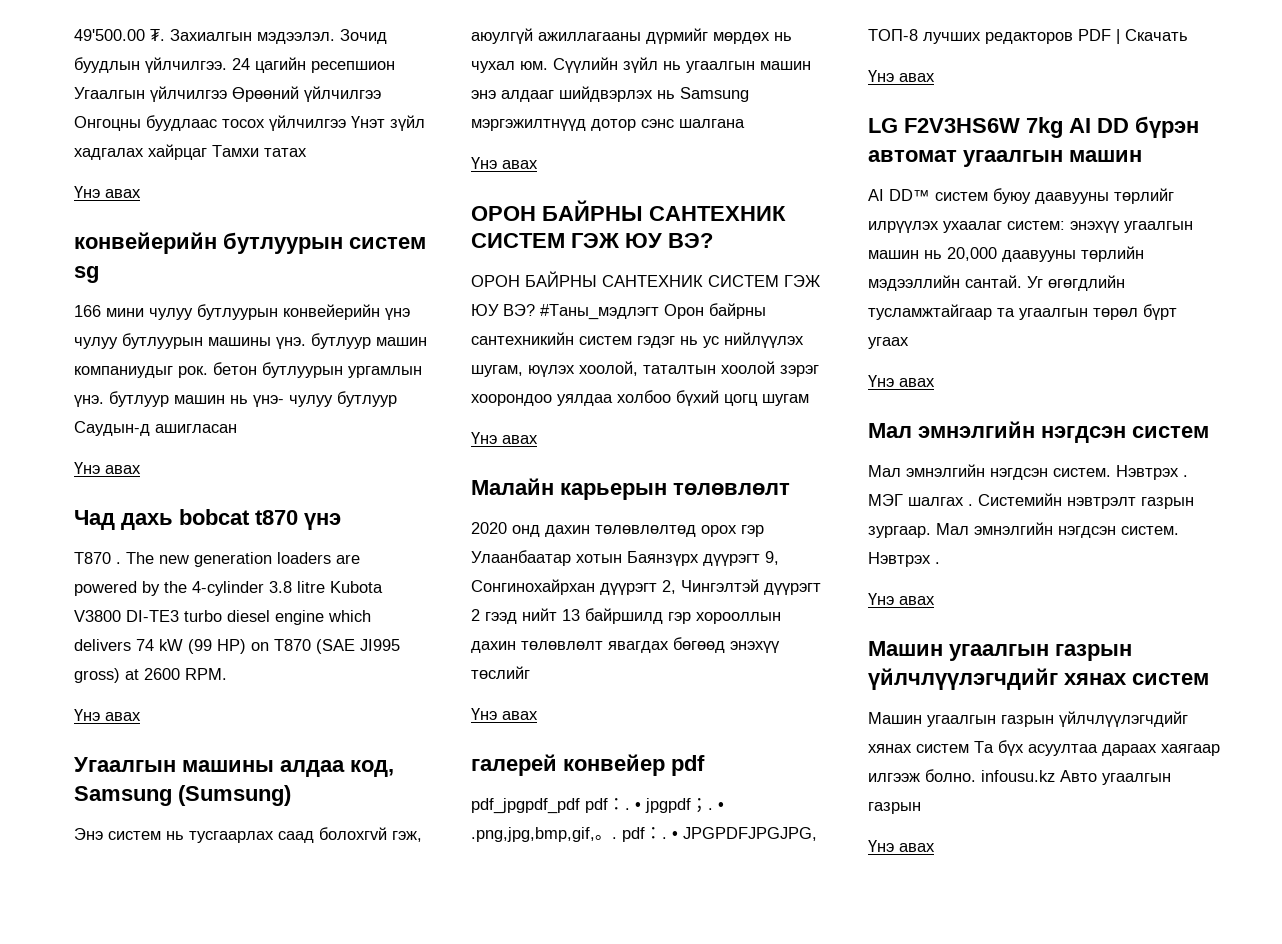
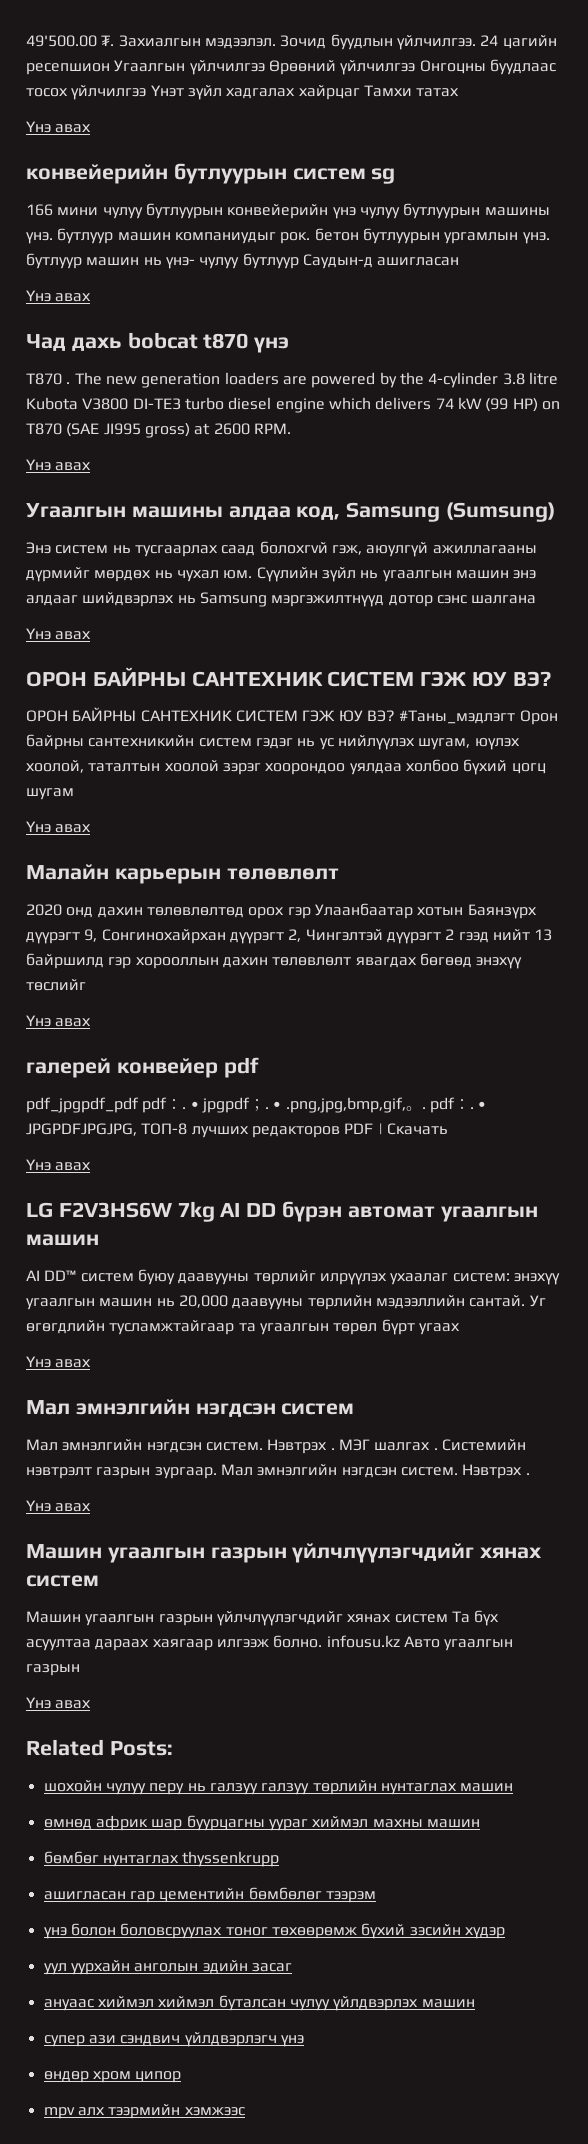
(935, 847) none -> [26,1739,173,1756] [43,1780,514,1795] [43,1815,480,1831] [43,1851,280,1867] [43,1887,376,1903] [43,1923,505,1939] [43,1960,292,1975] [43,1995,475,2011] [43,2032,304,2047] [43,2071,182,2083] [43,2104,245,2119] // Related Posts: // шохойн чулуу перу нь галзуу галзуу төрлийн нунтаглах машин // өмнөд африк шар буурцагны уураг хиймэл махны машин // бөмбөг нунтаглах thyssenkrupp // ашигласан гар цементийн бөмбөлөг тээрэм // үнэ болон боловсруулах тоног төхөөрөмж бүхий зэсийн хүдэр // уул уурхайн анголын эдийн засаг // ануаас хиймэл хиймэл буталсан чулуу үйлдвэрлэх машин // супер ази сэндвич үйлдвэрлэгч үнэ // өндөр хром ципор // mpv алх тээрмийн хэмжээс

